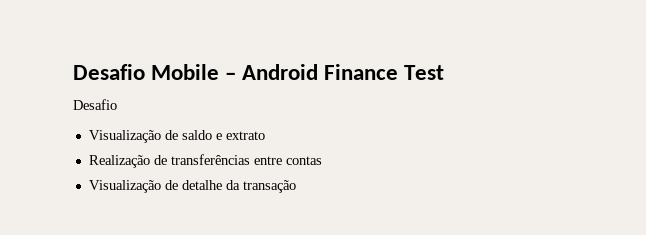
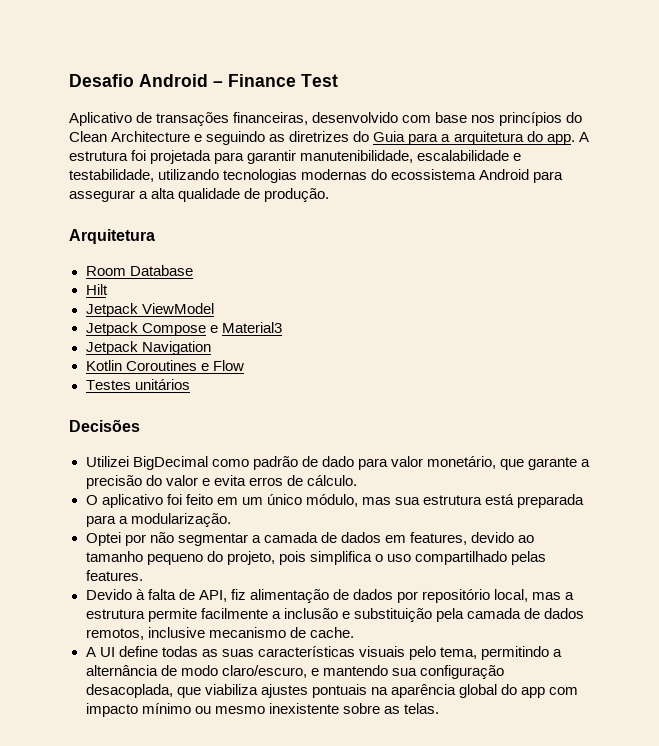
[73,64,319,80] Desafio Mobile – Android -> [69,74,223,87] Desafio Android –
[73,99,117,110] [88,130,265,143] [88,154,322,168] [88,180,296,193] Desafio // Visualização de saldo e extrato // Realização de transferências entre contas // Visualização de detalhe da transação -> [69,112,583,126] [69,131,589,145] [69,150,522,164] [69,169,564,183] [69,188,330,202] [69,229,155,244] [85,265,193,276] [85,284,108,295] [85,303,214,317] [85,322,282,336] [85,341,211,355] [85,360,244,371] [85,379,190,390] [69,419,140,432] [85,456,591,470] [85,475,357,489] [85,494,585,508] [85,513,231,527] [85,532,535,546] [85,551,546,565] [85,570,143,581] [85,589,575,603] [85,608,585,622] [85,627,354,640] [85,646,563,660] [85,665,504,679] [85,684,579,698] [85,703,439,717] Aplicativo de transações financeiras, desenvolvido com base nos princípios do Clean Architecture e seguindo as diretrizes do Guia para a arquitetura do app. A estrutura foi projetada para garantir manutenibilidade, escalabilidade e testabilidade, utilizando tecnologias modernas do ecossistema Android para assegurar a alta qualidade de produção. // Arquitetura // Room Database // Hilt // Jetpack ViewModel // Jetpack Compose e Material3 // Jetpack Navigation // Kotlin Coroutines e Flow // Testes unitários // Decisões // Utilizei BigDecimal como padrão de dado para valor monetário, que garante a precisão do valor e evita erros de cálculo. // O aplicativo foi feito em um único módulo, mas sua estrutura está preparada para a modularização. // Optei por não segmentar a camada de dados em features, devido ao tamanho pequeno do projeto, pois simplifica o uso compartilhado pelas features. // Devido à falta de API, fiz alimentação de dados por repositório local, mas a estrutura permite facilmente a inclusão e substituição pela camada de dados remotos, inclusive mecanismo de cache. // A UI define todas as suas características visuais pelo tema, permitindo a alternância de modo claro/escuro, e mantendo sua configuração desacoplada, que viabiliza ajustes pontuais na aparência global do app com impacto mínimo ou mesmo inexistente sobre as telas.

